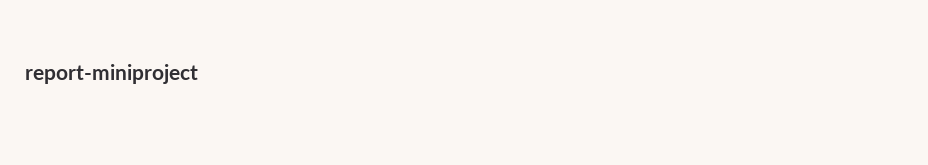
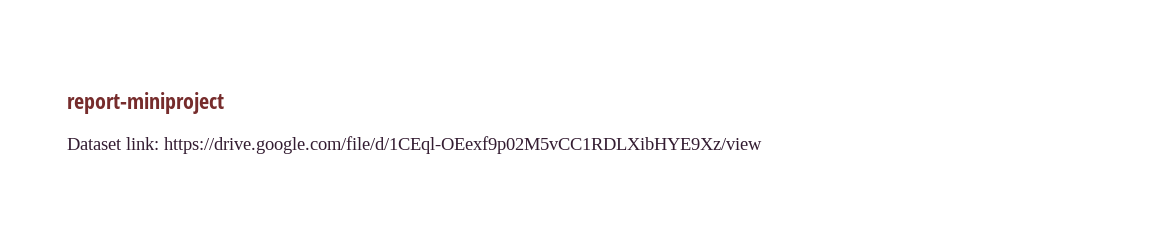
(198, 74) none -> [67,136,762,154] // Dataset link: https://drive.google.com/file/d/1CEql-OEexf9p02M5vCC1RDLXibHYE9Xz/view

